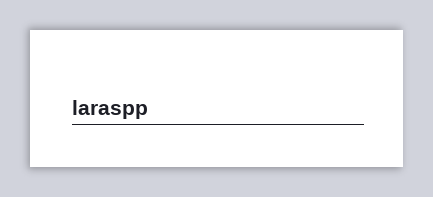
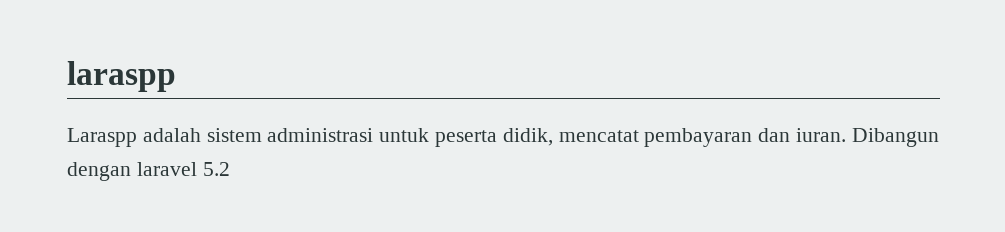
(148, 109) none -> [67,128,939,147] [67,162,230,181] // Laraspp adalah sistem administrasi untuk peserta didik, mencatat pembayaran dan iuran. Dibangun dengan laravel 5.2

